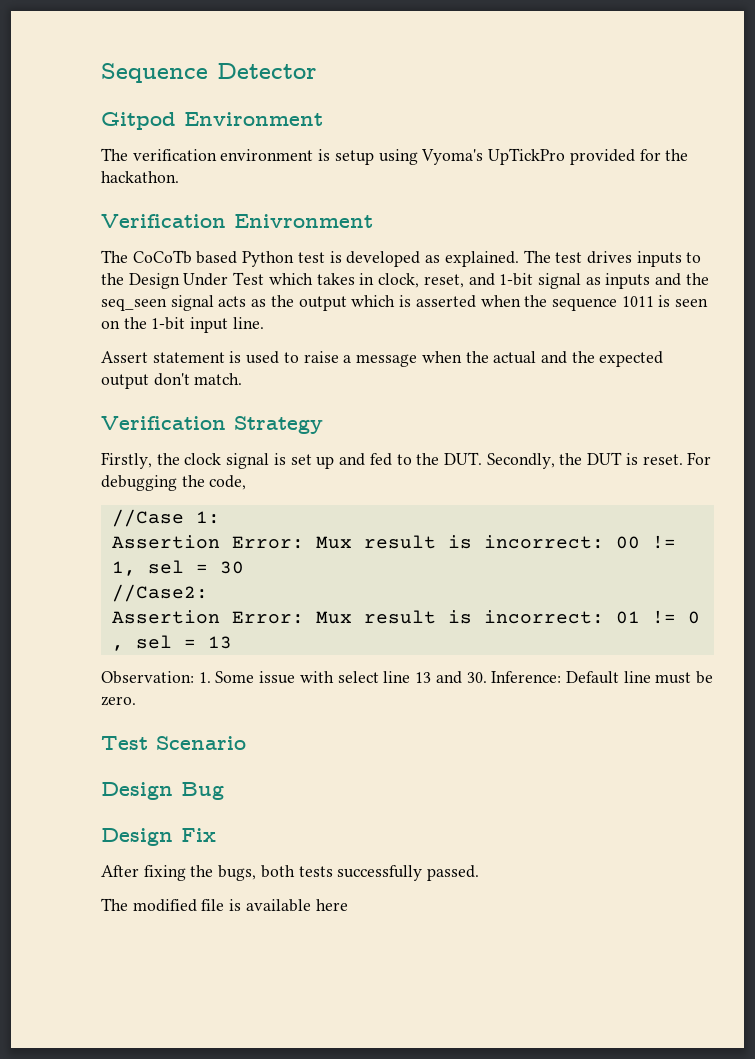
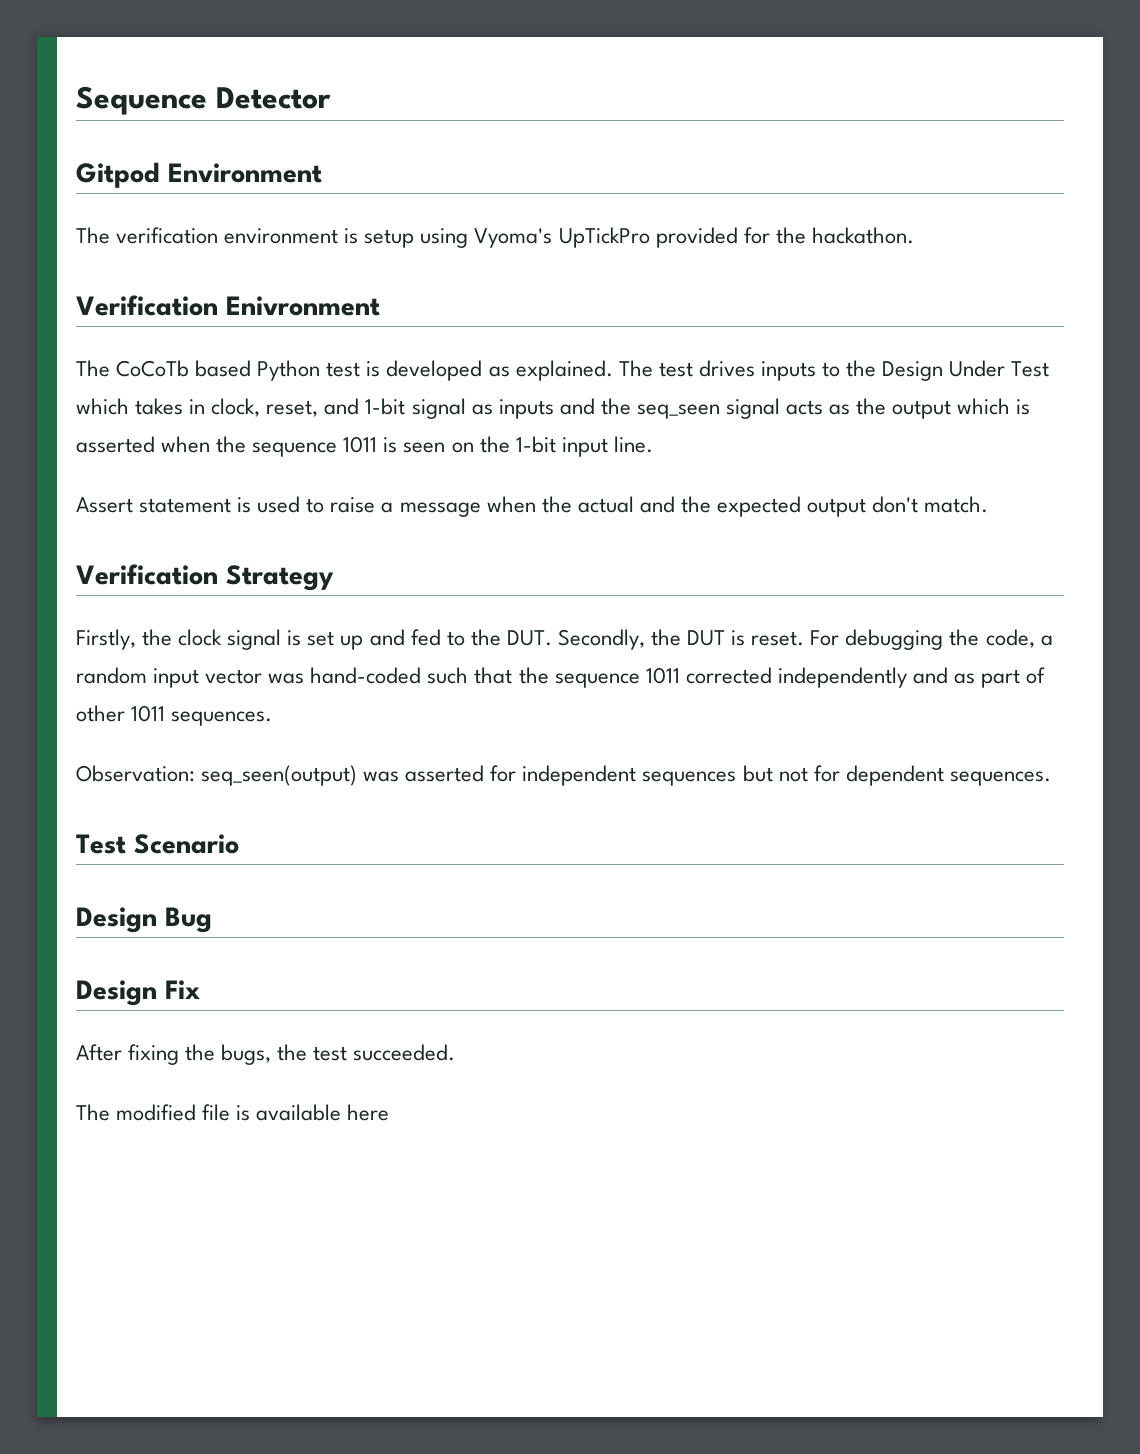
[111,509,220,527] [111,535,676,549] [111,560,244,576] [111,584,208,602] [111,610,700,624] [111,635,232,651] [101,671,714,684] [101,696,136,706] // //Case 1: // Assertion Error: Mux result is incorrect: 00 != 1, sel = 30 // //Case2: // Assertion Error: Mux result is incorrect: 01 != 0 , sel = 13 // Observation: 1. Some issue with select line 13 and 30. Inference: Default line must be zero. -> [1040,635,1053,646] [76,667,1046,688] [76,705,273,726] [76,765,1051,786] a random input vector was hand-coded such that the sequence 1011 corrected independently and as part of other 1011 sequences. // Observation: seq_seen(output) was asserted for independent sequences but not for dependent sequences.
[260,865,480,881] both tests successfully passed. -> [277,1044,456,1061] the test succeeded.

